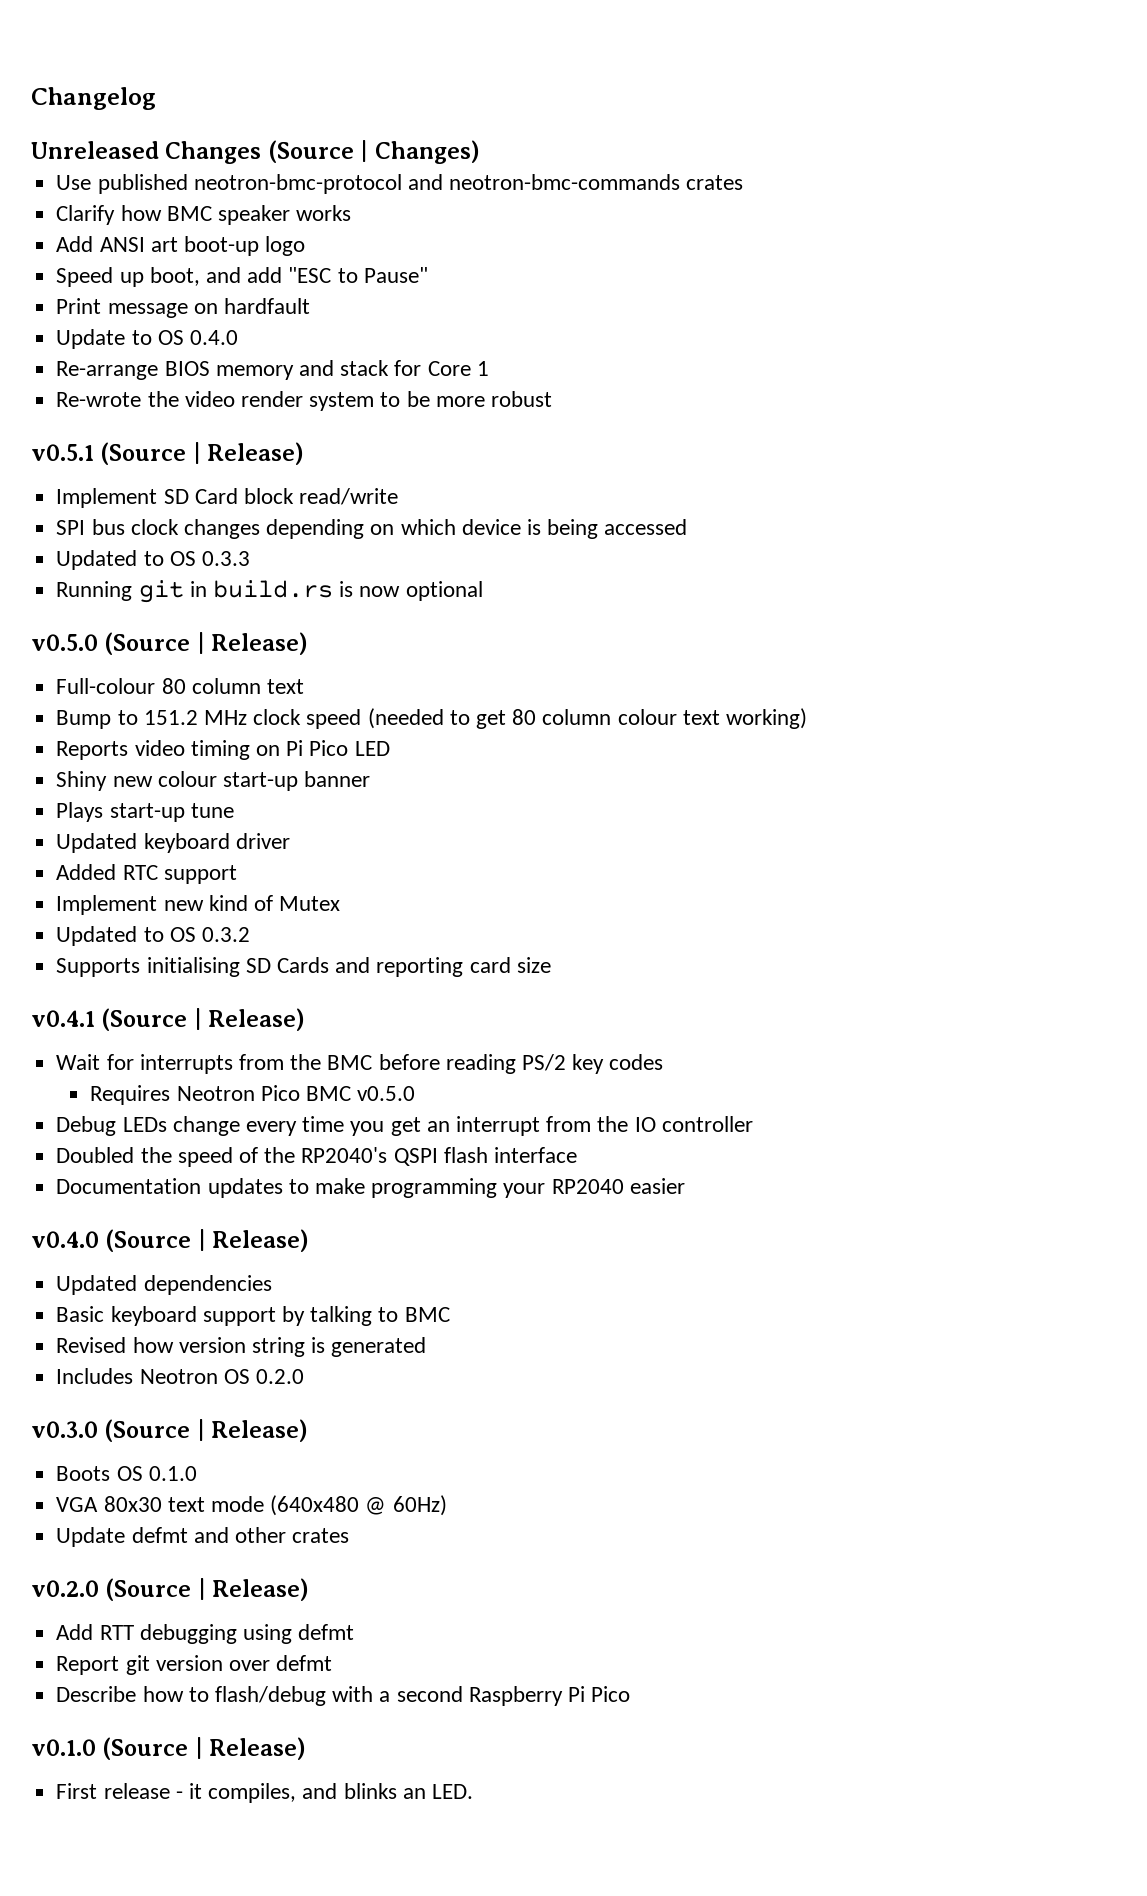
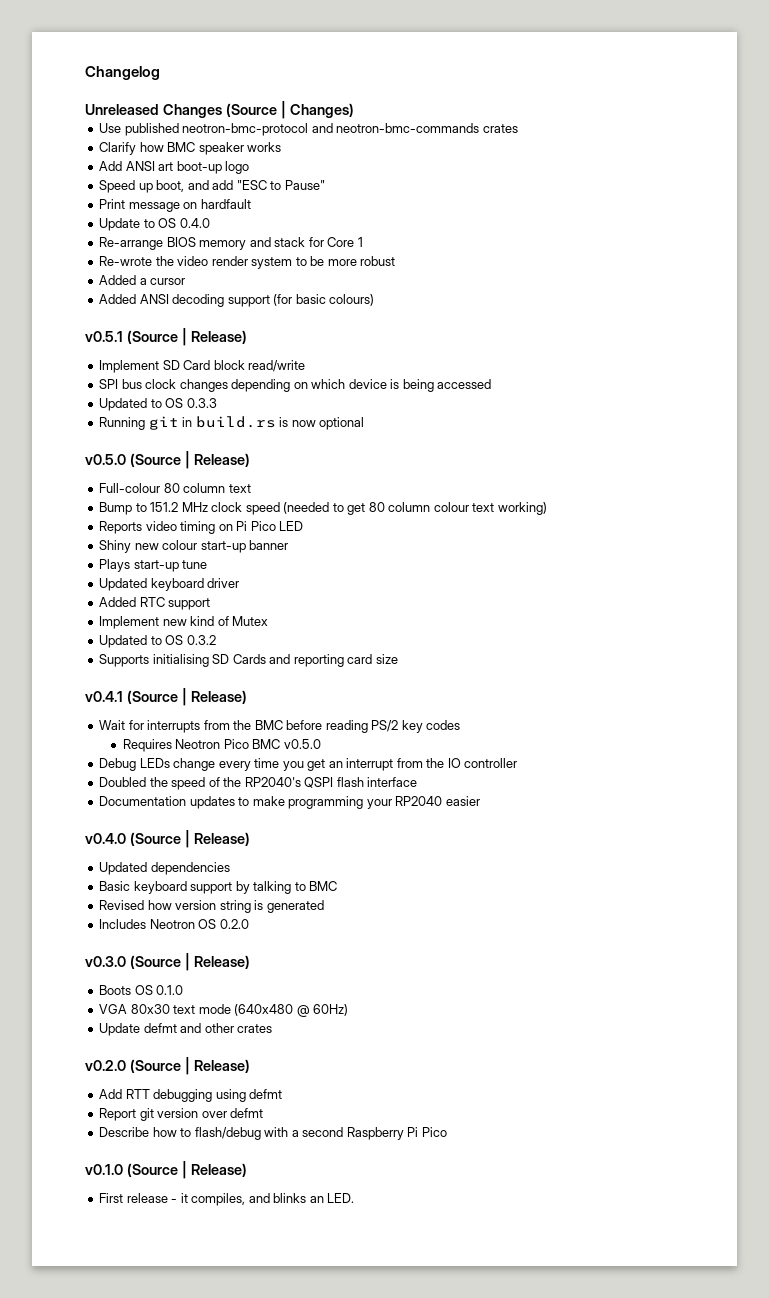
(552, 399) none -> [99,275,186,285] [99,294,375,307] // Added a cursor // Added ANSI decoding support (for basic colours)

